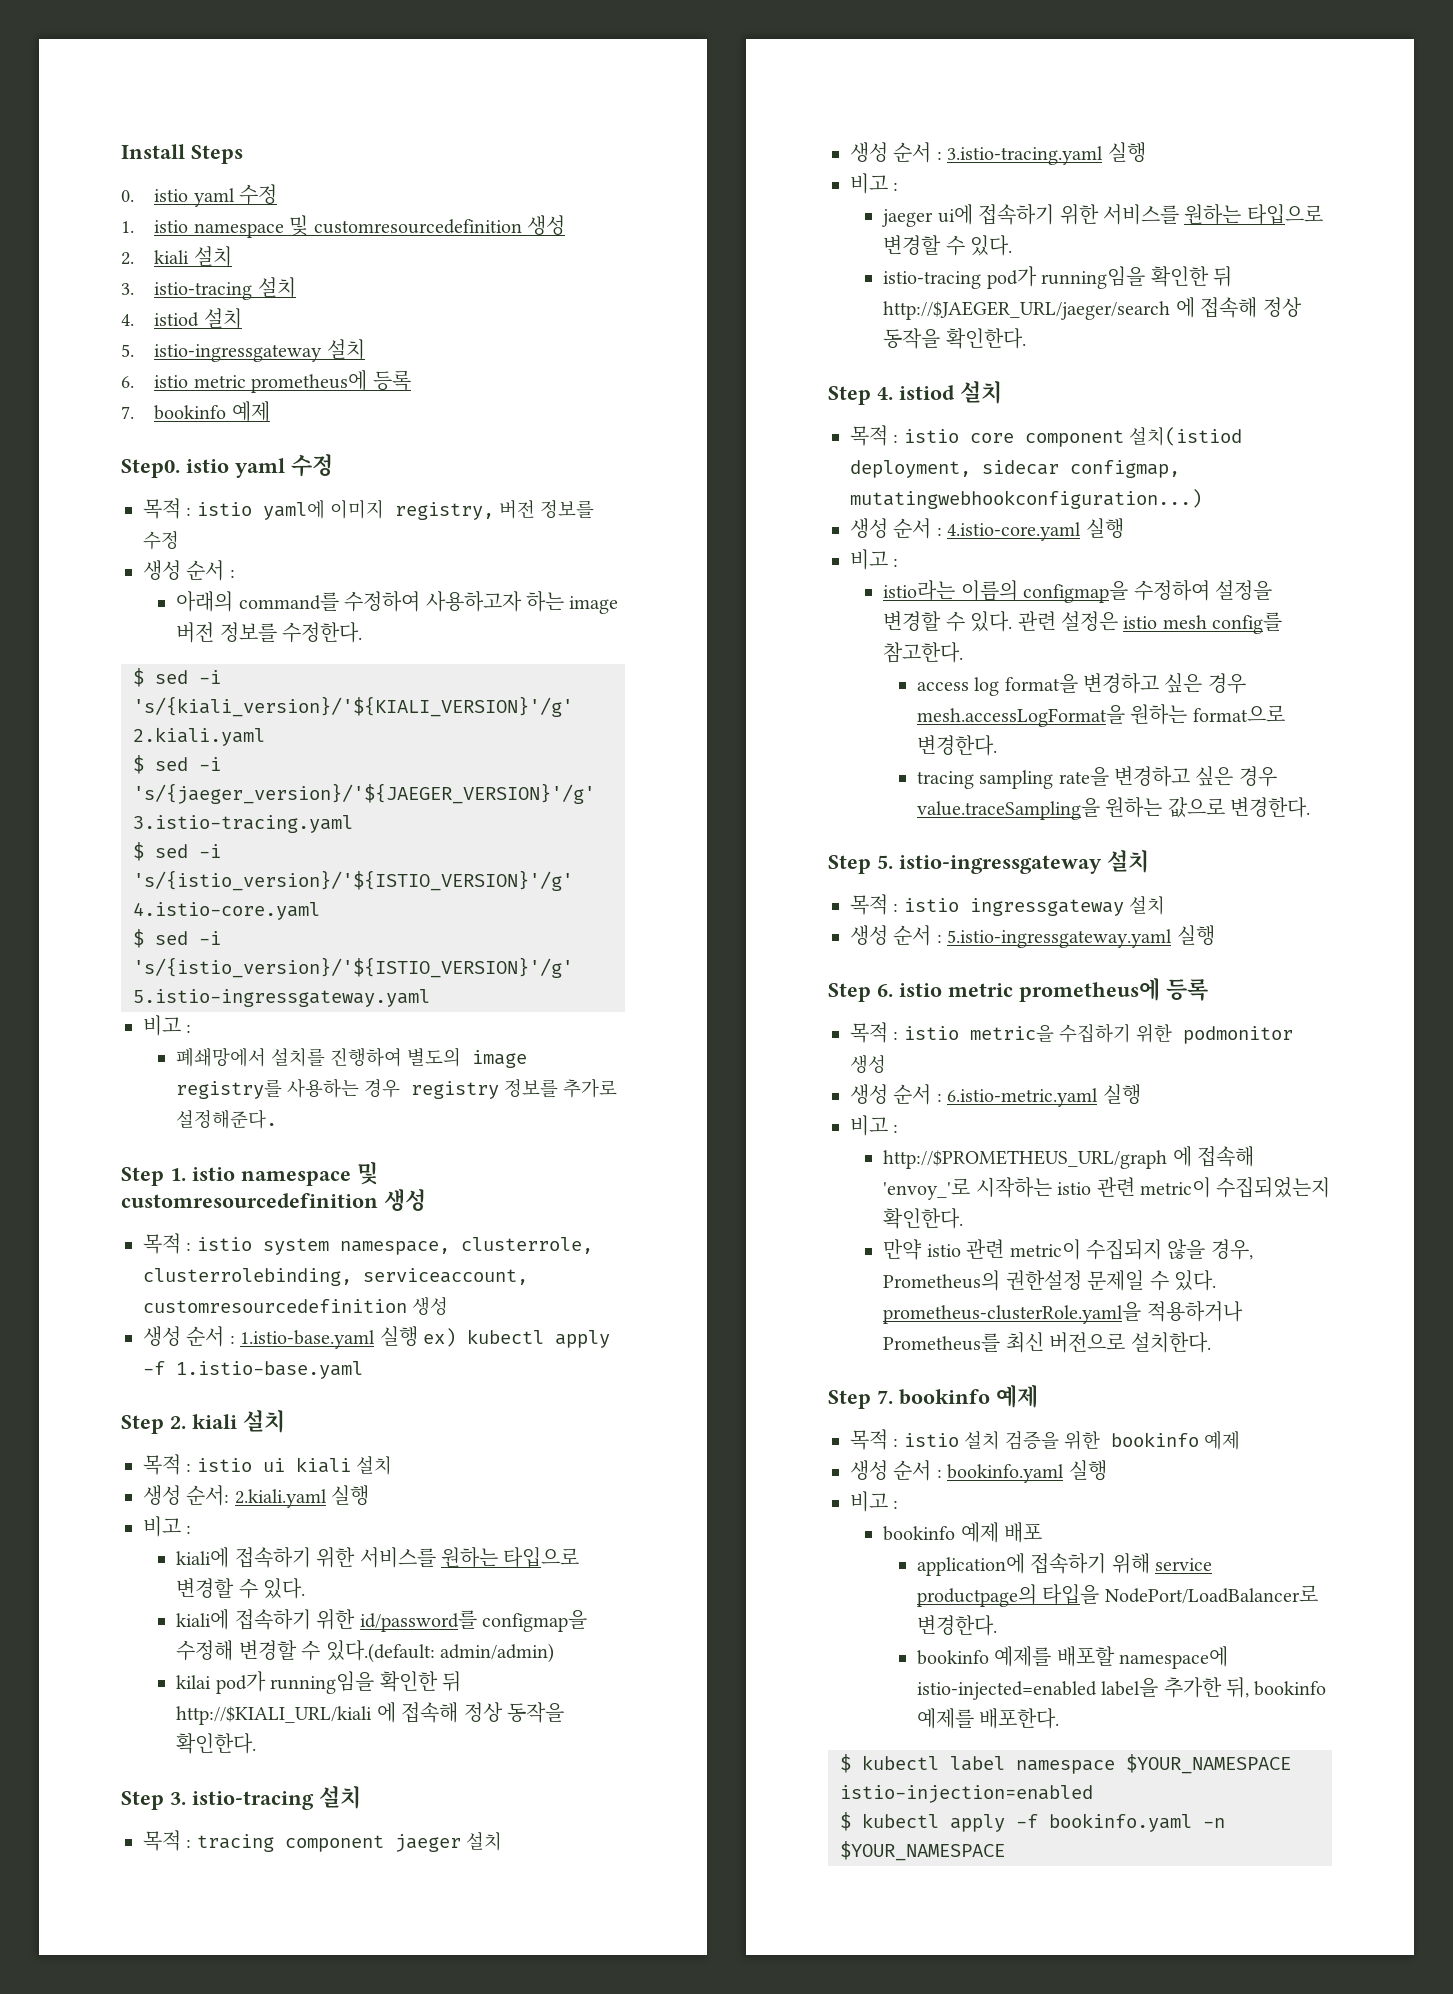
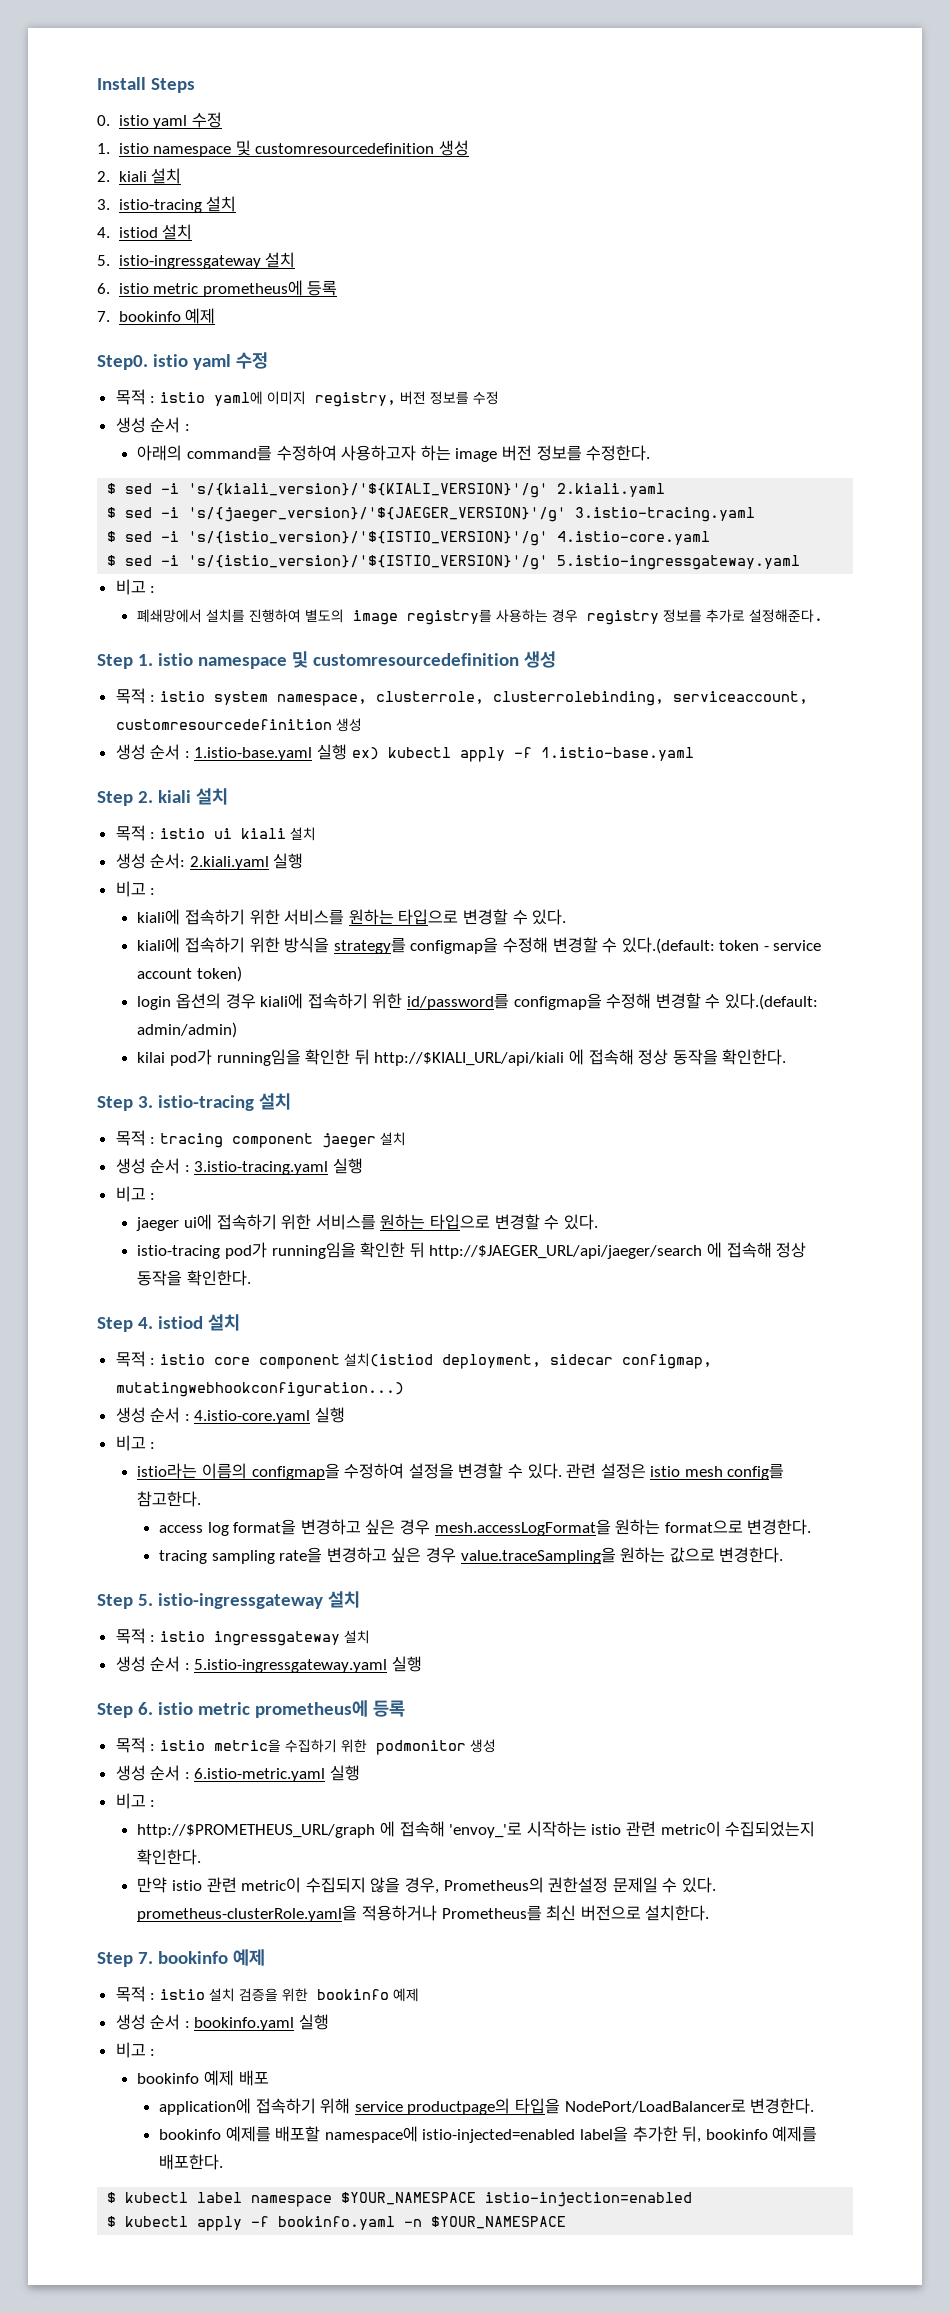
(356, 1619) none -> [284,937,822,954] [137,966,242,982] [137,993,403,1010] 방식을 strategy를 configmap을 수정해 변경할 수 있다.(default: token - service account token) // login 옵션의 경우 kiali에 접속하기 위한
[176,1706,373,1725] http://$KIALI_URL/kiali -> [374,1052,565,1066] http://$KIALI_URL/api/kiali
[883,301,1171,320] http://$JAEGER_URL/jaeger/search -> [429,1245,703,1259] http://$JAEGER_URL/api/jaeger/search

